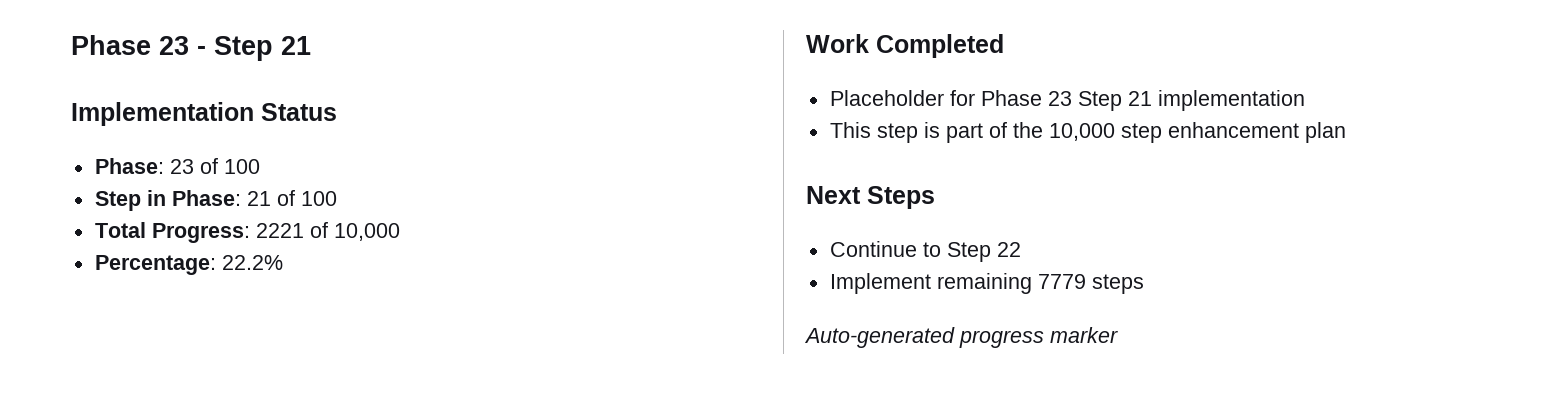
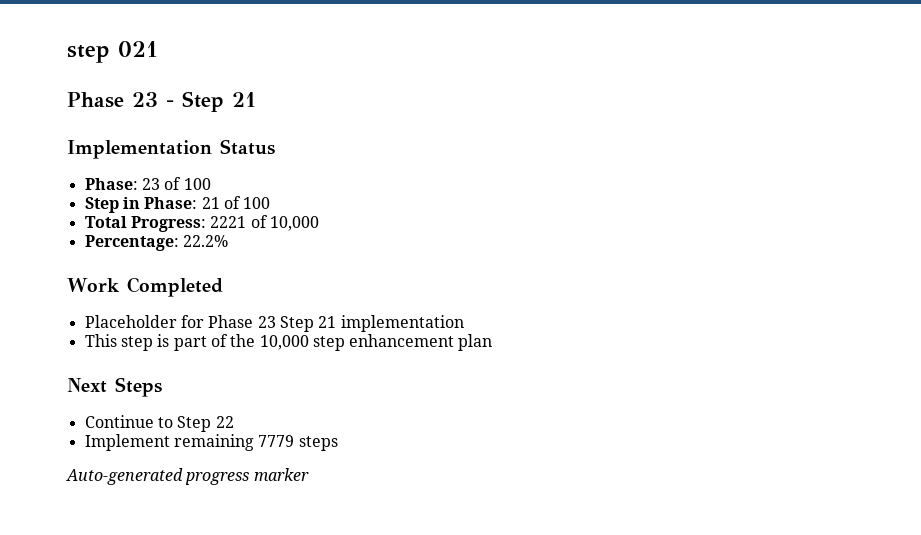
(71, 45) none -> [67,41,158,63] step 021 //

